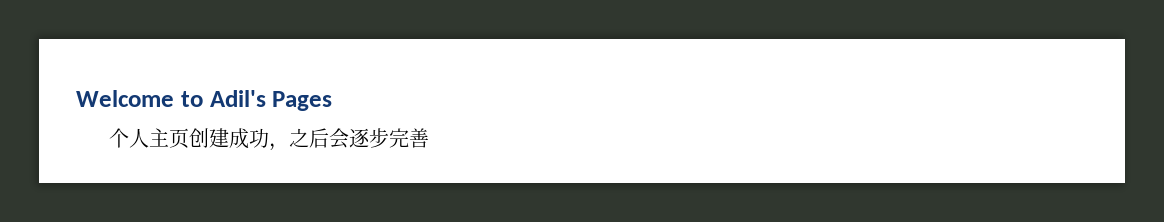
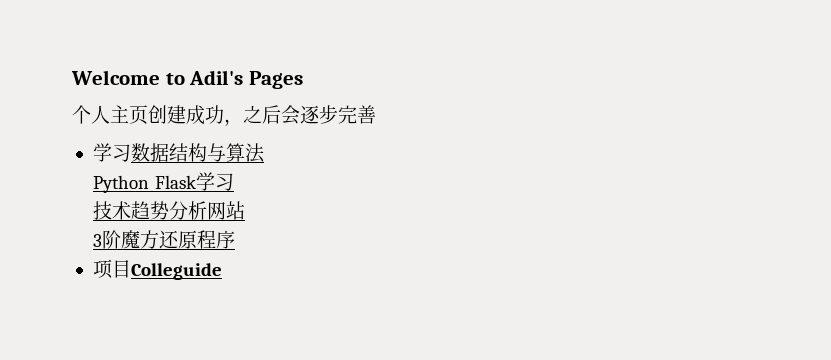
(430, 138) none -> [92,143,265,163] [93,172,234,193] [93,201,246,220] [93,230,236,249] [92,259,222,280] // 学习数据结构与算法 // Python Flask学习 // 技术趋势分析网站 // 3阶魔方还原程序 // 项目Colleguide

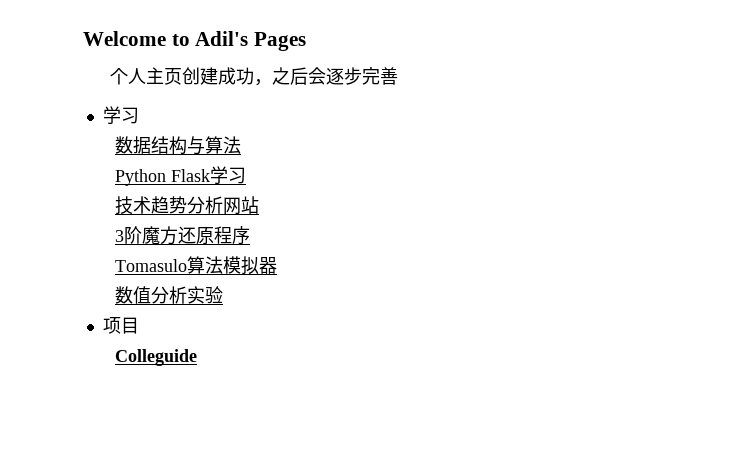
(131, 153) none -> (139, 115) //
(236, 239) none -> [114,256,277,275] [114,286,223,304] // Tomasulo算法模拟器 // 数值分析实验
(131, 269) none -> (139, 325) //

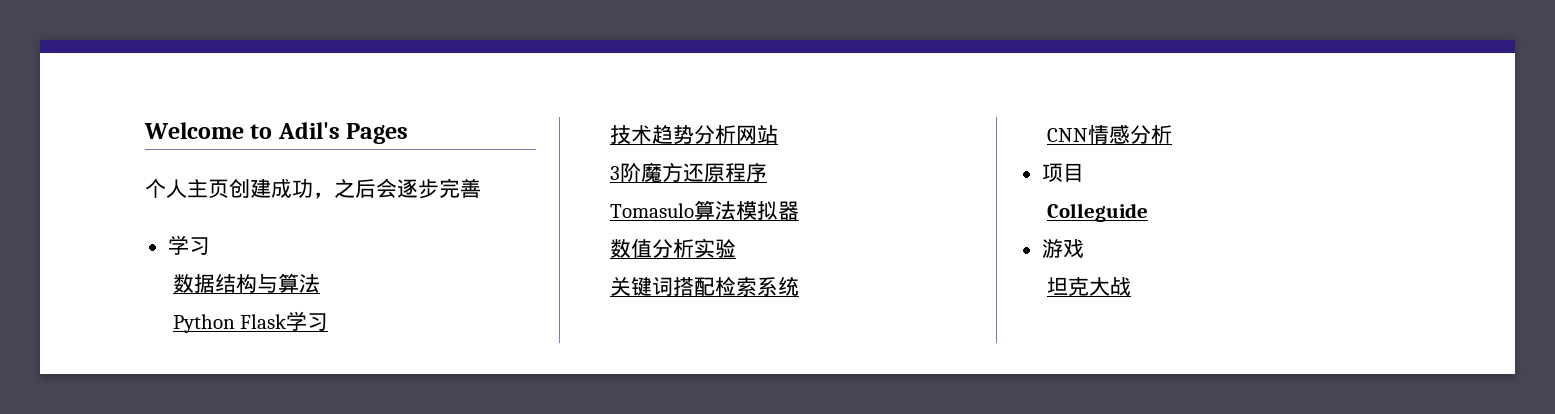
(223, 295) none -> [609,276,799,297] [1046,124,1172,144] // 关键词搭配检索系统 // CNN情感分析
(197, 357) none -> [1041,239,1084,258] [1046,277,1131,296] // 游戏 // 坦克大战

